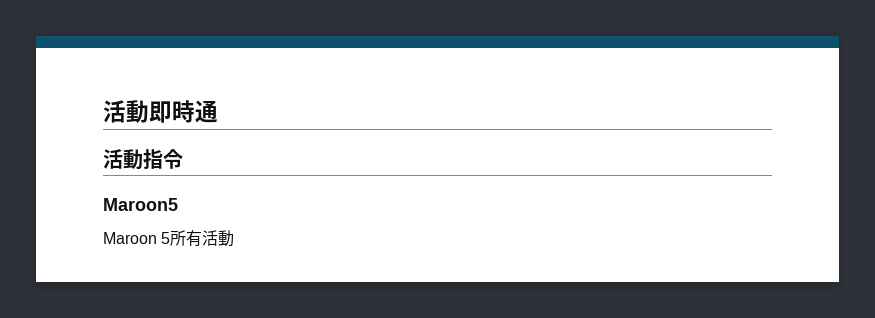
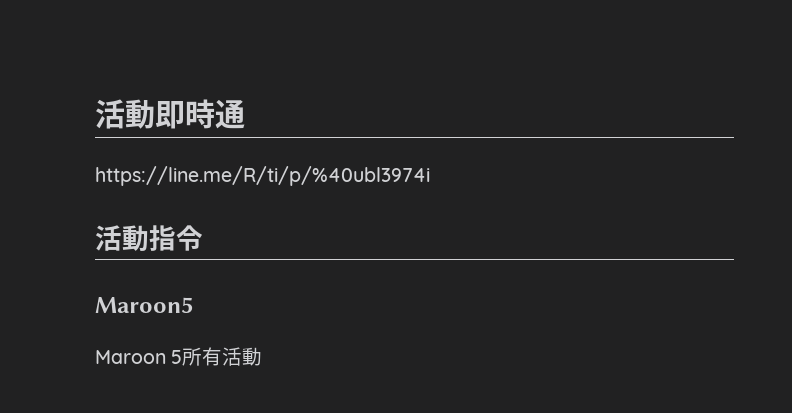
(218, 111) none -> [95,166,430,186] // https://line.me/R/ti/p/%40ubl3974i

